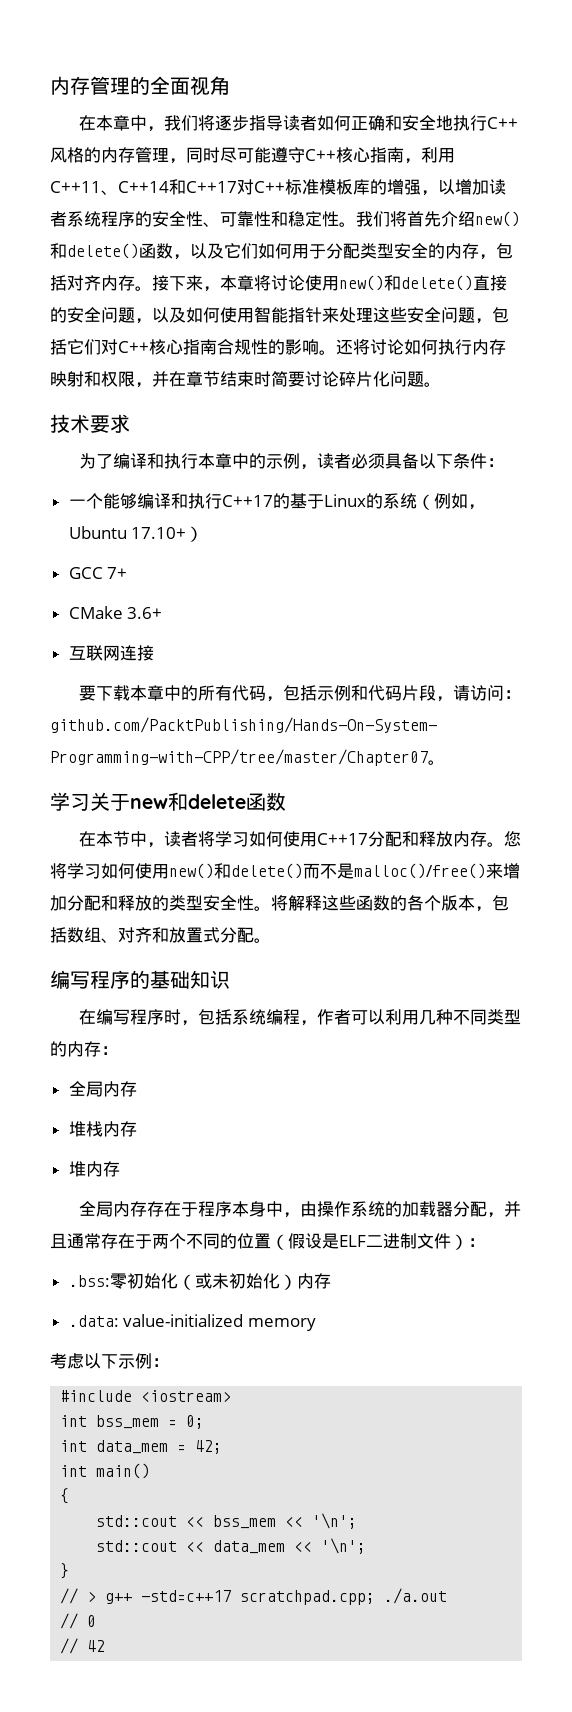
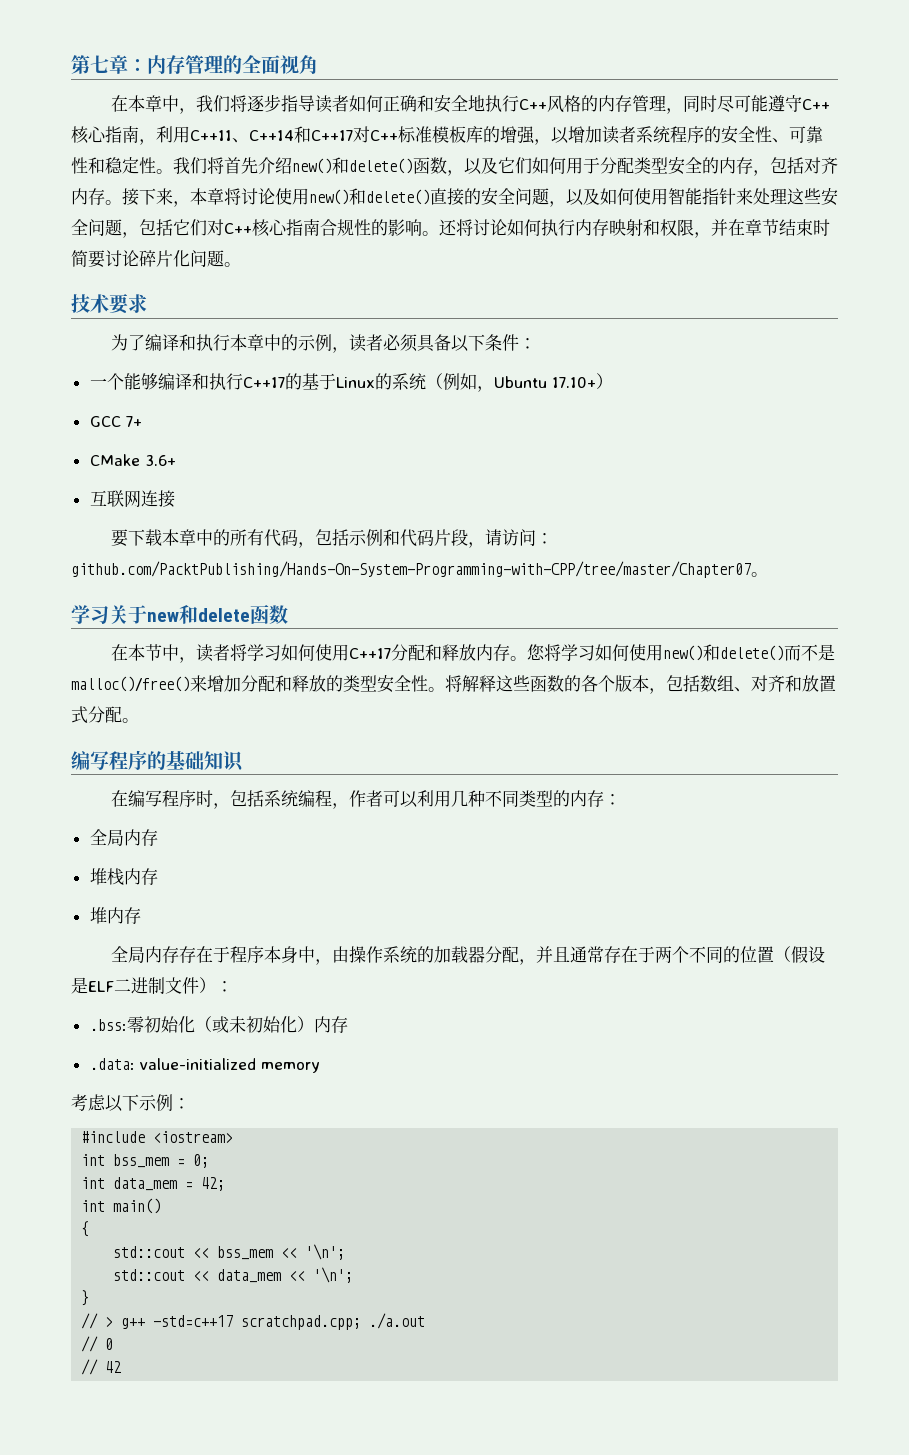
(50, 85) none -> [71,55,147,74] 第七章：

